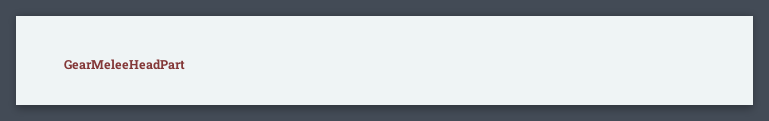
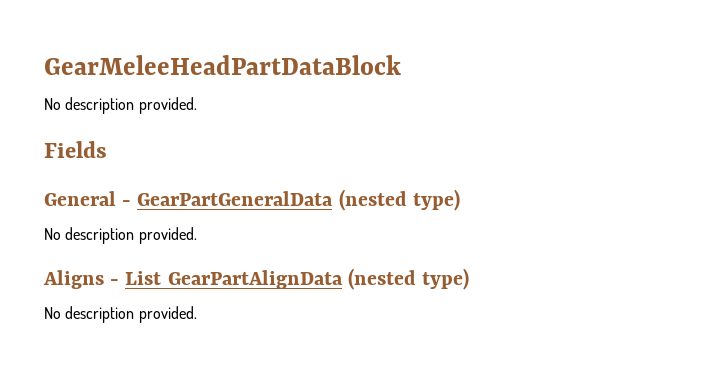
[64,59,185,70] GearMeleeHeadPart -> [44,55,401,75] [44,97,197,114] [44,141,107,158] [44,189,460,211] [44,227,197,244] [43,268,470,290] [44,306,197,323] GearMeleeHeadPartDataBlock // No description provided. // Fields // General - GearPartGeneralData (nested type) // No description provided. // Aligns - List GearPartAlignData (nested type) // No description provided.

